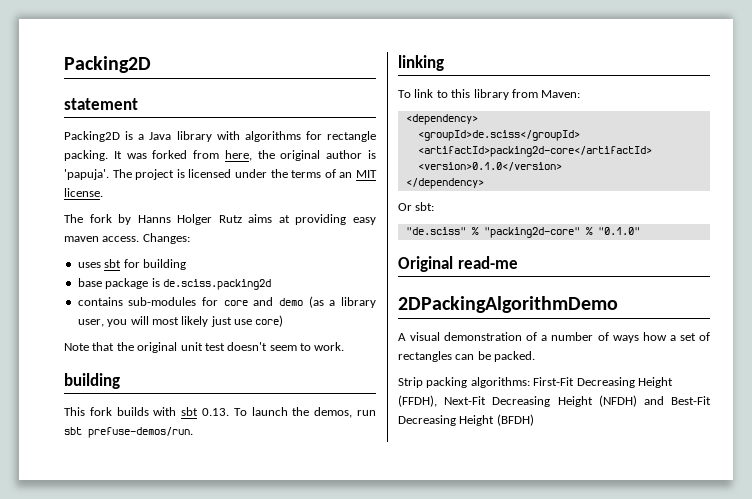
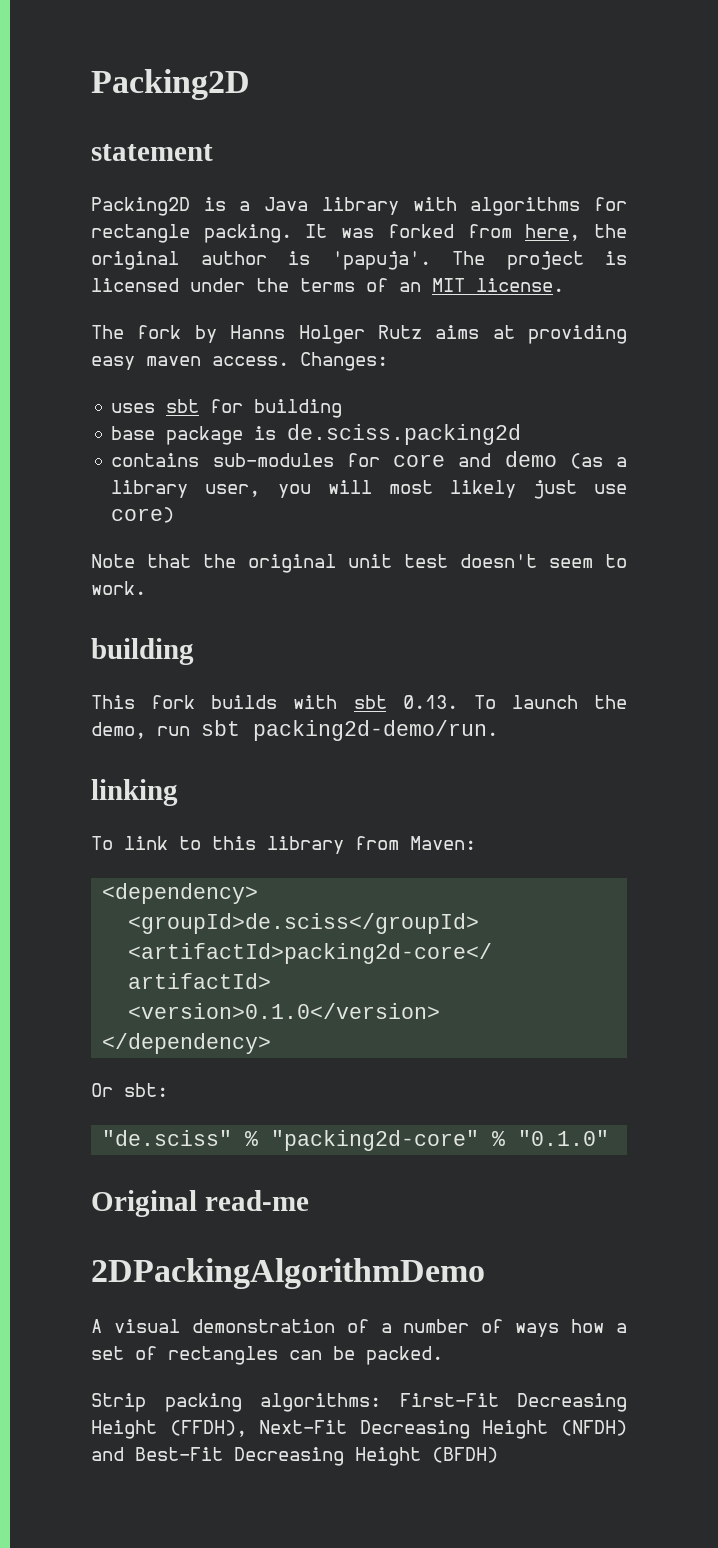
[314,407,353,418] demos, -> [91,722,146,739] demo,
[88,427,193,438] prefuse-demos/run. -> [253,720,498,741] packing2d-demo/run.

